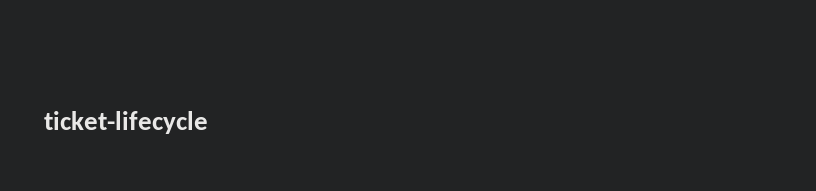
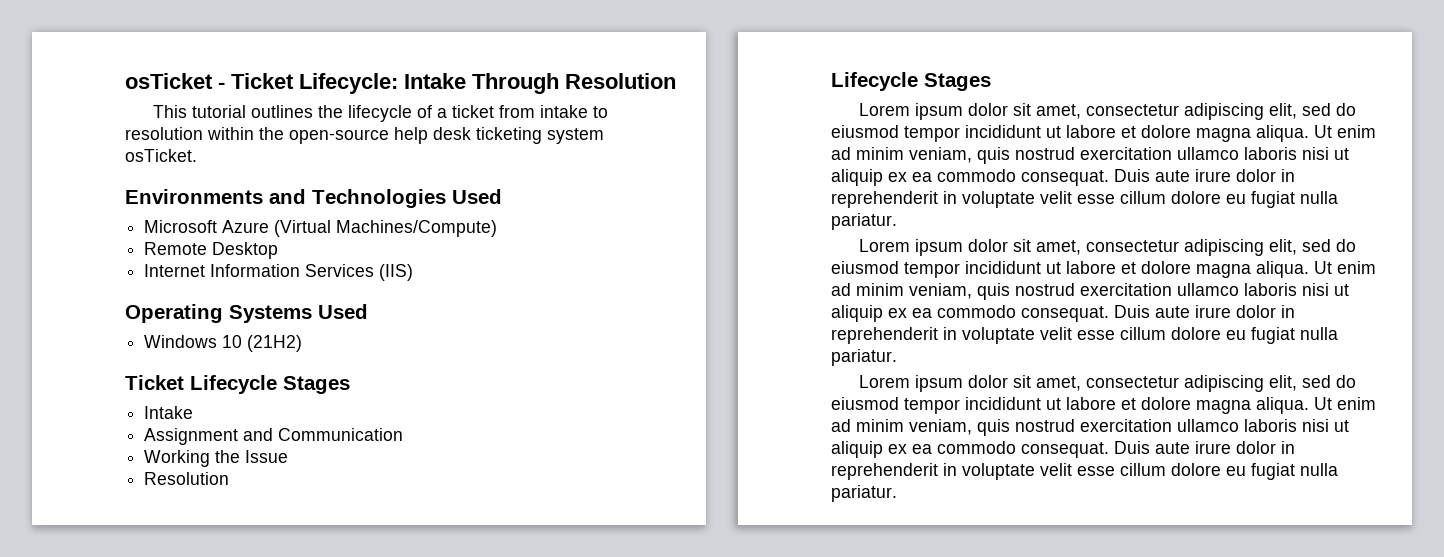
[44,111,208,134] ticket-lifecycle -> [125,73,676,94] [152,105,608,122] [125,127,604,144] [125,149,197,162] [125,189,502,208] [144,220,498,237] [144,242,279,259] [144,264,414,281] [125,304,368,323] [144,335,303,352] [125,375,350,394] [144,406,194,419] [144,428,404,445] [144,450,289,467] [144,472,230,485] [831,72,991,91] [858,103,1356,120] [831,125,1376,142] [831,147,1349,164] [831,169,1295,186] [831,191,1338,208] [831,213,897,230] [858,239,1356,256] [831,261,1376,278] [831,283,1349,300] [831,305,1295,322] [831,327,1338,344] [831,349,897,366] [858,375,1356,392] [831,397,1376,414] [831,419,1349,436] [831,441,1295,458] [831,463,1338,480] [831,485,897,502] osTicket - Ticket Lifecycle: Intake Through Resolution // This tutorial outlines the lifecycle of a ticket from intake to resolution within the open-source help desk ticketing system osTicket. // Environments and Technologies Used // Microsoft Azure (Virtual Machines/Compute) // Remote Desktop // Internet Information Services (IIS) // Operating Systems Used // Windows 10 (21H2) // Ticket Lifecycle Stages // Intake // Assignment and Communication // Working the Issue // Resolution // Lifecycle Stages // Lorem ipsum dolor sit amet, consectetur adipiscing elit, sed do eiusmod tempor incididunt ut labore et dolore magna aliqua. Ut enim ad minim veniam, quis nostrud exercitation ullamco laboris nisi ut aliquip ex ea commodo consequat. Duis aute irure dolor in reprehenderit in voluptate velit esse cillum dolore eu fugiat nulla pariatur. // Lorem ipsum dolor sit amet, consectetur adipiscing elit, sed do eiusmod tempor incididunt ut labore et dolore magna aliqua. Ut enim ad minim veniam, quis nostrud exercitation ullamco laboris nisi ut aliquip ex ea commodo consequat. Duis aute irure dolor in reprehenderit in voluptate velit esse cillum dolore eu fugiat nulla pariatur. // Lorem ipsum dolor sit amet, consectetur adipiscing elit, sed do eiusmod tempor incididunt ut labore et dolore magna aliqua. Ut enim ad minim veniam, quis nostrud exercitation ullamco laboris nisi ut aliquip ex ea commodo consequat. Duis aute irure dolor in reprehenderit in voluptate velit esse cillum dolore eu fugiat nulla pariatur.

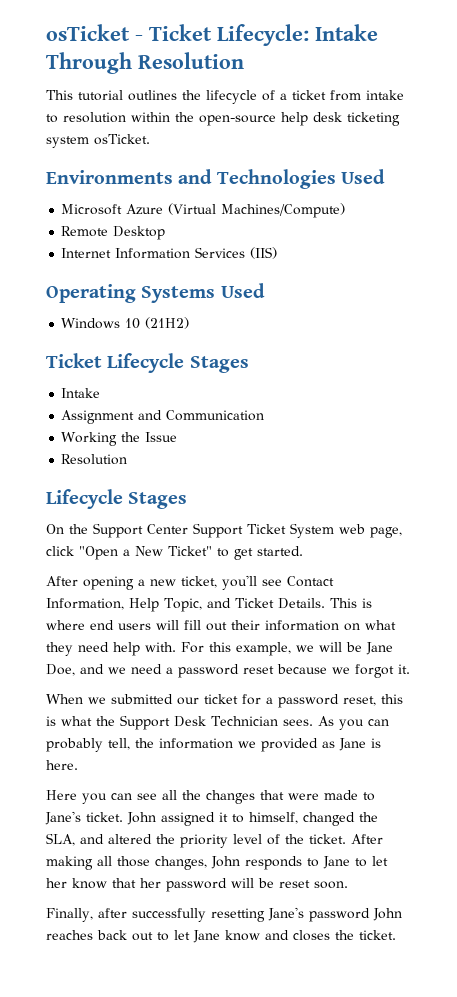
[858,103,1356,120] [831,125,1376,142] [831,147,1349,164] [831,169,1295,186] [831,191,1338,208] [831,213,897,230] [858,239,1356,256] [831,261,1376,278] [831,283,1349,300] [831,305,1295,322] [831,327,1338,344] [831,349,897,366] [858,375,1356,392] [831,397,1376,414] [831,419,1349,436] [831,441,1295,458] [831,463,1338,480] [831,485,897,502] Lorem ipsum dolor sit amet, consectetur adipiscing elit, sed do eiusmod tempor incididunt ut labore et dolore magna aliqua. Ut enim ad minim veniam, quis nostrud exercitation ullamco laboris nisi ut aliquip ex ea commodo consequat. Duis aute irure dolor in reprehenderit in voluptate velit esse cillum dolore eu fugiat nulla pariatur. // Lorem ipsum dolor sit amet, consectetur adipiscing elit, sed do eiusmod tempor incididunt ut labore et dolore magna aliqua. Ut enim ad minim veniam, quis nostrud exercitation ullamco laboris nisi ut aliquip ex ea commodo consequat. Duis aute irure dolor in reprehenderit in voluptate velit esse cillum dolore eu fugiat nulla pariatur. // Lorem ipsum dolor sit amet, consectetur adipiscing elit, sed do eiusmod tempor incididunt ut labore et dolore magna aliqua. Ut enim ad minim veniam, quis nostrud exercitation ullamco laboris nisi ut aliquip ex ea commodo consequat. Duis aute irure dolor in reprehenderit in voluptate velit esse cillum dolore eu fugiat nulla pariatur. -> [46,523,402,538] [46,546,303,560] [46,575,334,590] [46,598,372,612] [46,620,396,631] [46,642,393,656] [46,664,410,678] [46,694,403,708] [46,715,389,730] [46,738,381,752] [46,760,78,770] [46,790,375,804] [45,811,378,826] [46,833,383,848] [46,856,388,870] [46,878,348,892] [46,907,402,922] [46,930,396,943] On the Support Center Support Ticket System web page, click "Open a New Ticket" to get started. // After opening a new ticket, you'll see Contact Information, Help Topic, and Ticket Details. This is where end users will fill out their information on what they need help with. For this example, we will be Jane Doe, and we need a password reset because we forgot it. // When we submitted our ticket for a password reset, this is what the Support Desk Technician sees. As you can probably tell, the information we provided as Jane is here. // Here you can see all the changes that were made to Jane's ticket. John assigned it to himself, changed the SLA, and altered the priority level of the ticket. After making all those changes, John responds to Jane to let her know that her password will be reset soon. // Finally, after successfully resetting Jane's password John reaches back out to let Jane know and closes the ticket.

